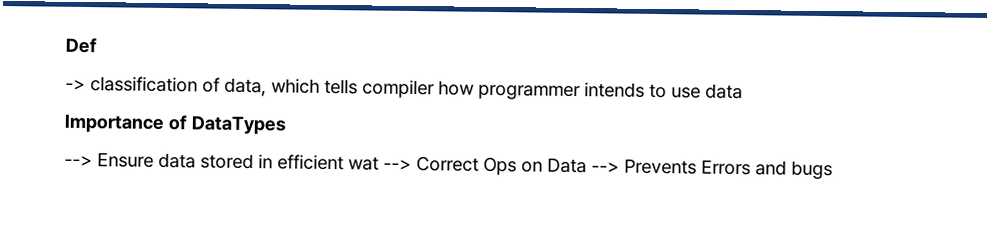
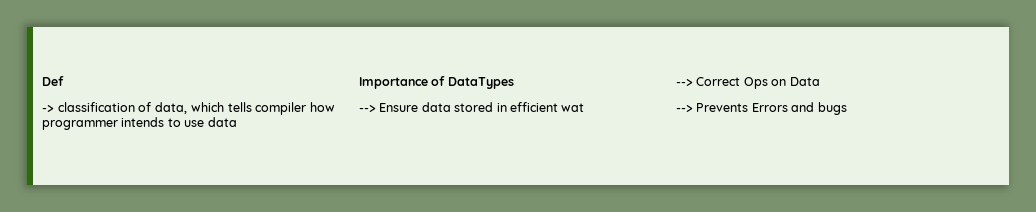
(379, 163) none -> (585, 107) //
(587, 165) none -> (820, 81) //

